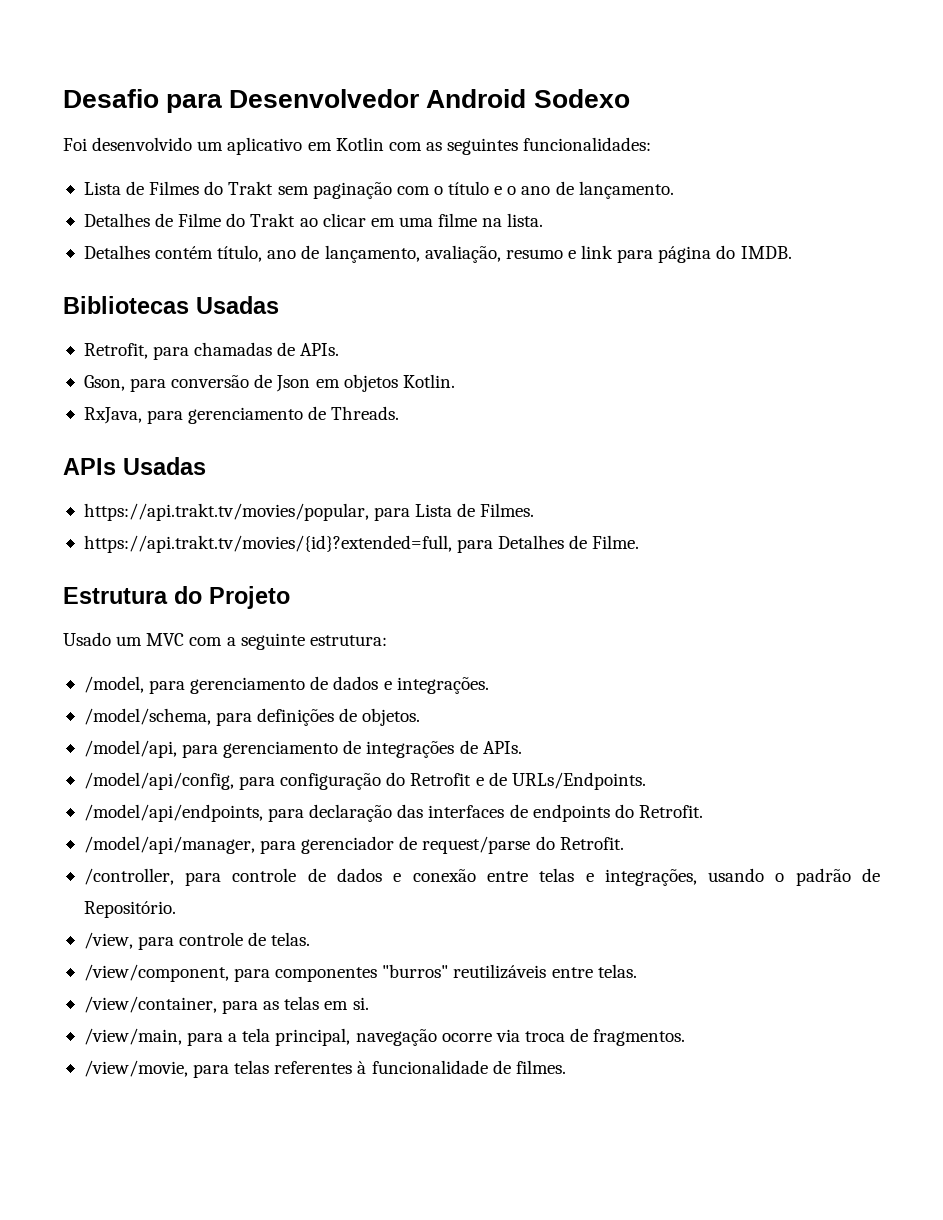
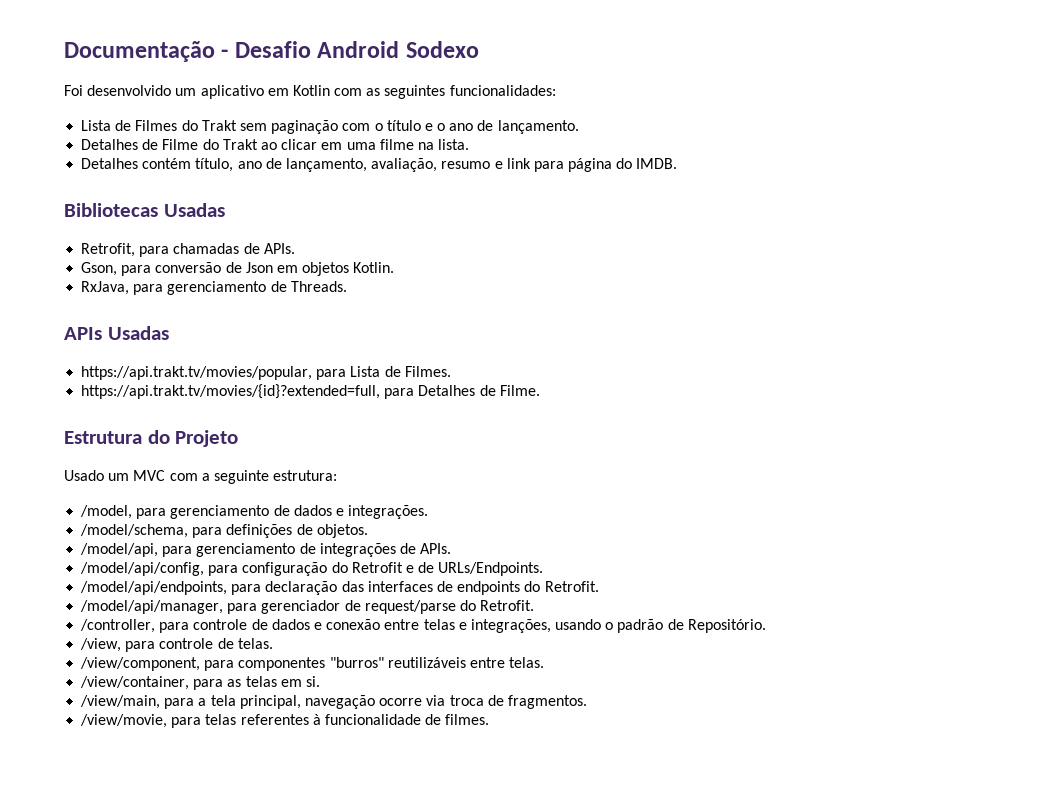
[63,89,420,113] Desafio para Desenvolvedor -> [64,41,311,62] Documentação - Desafio

